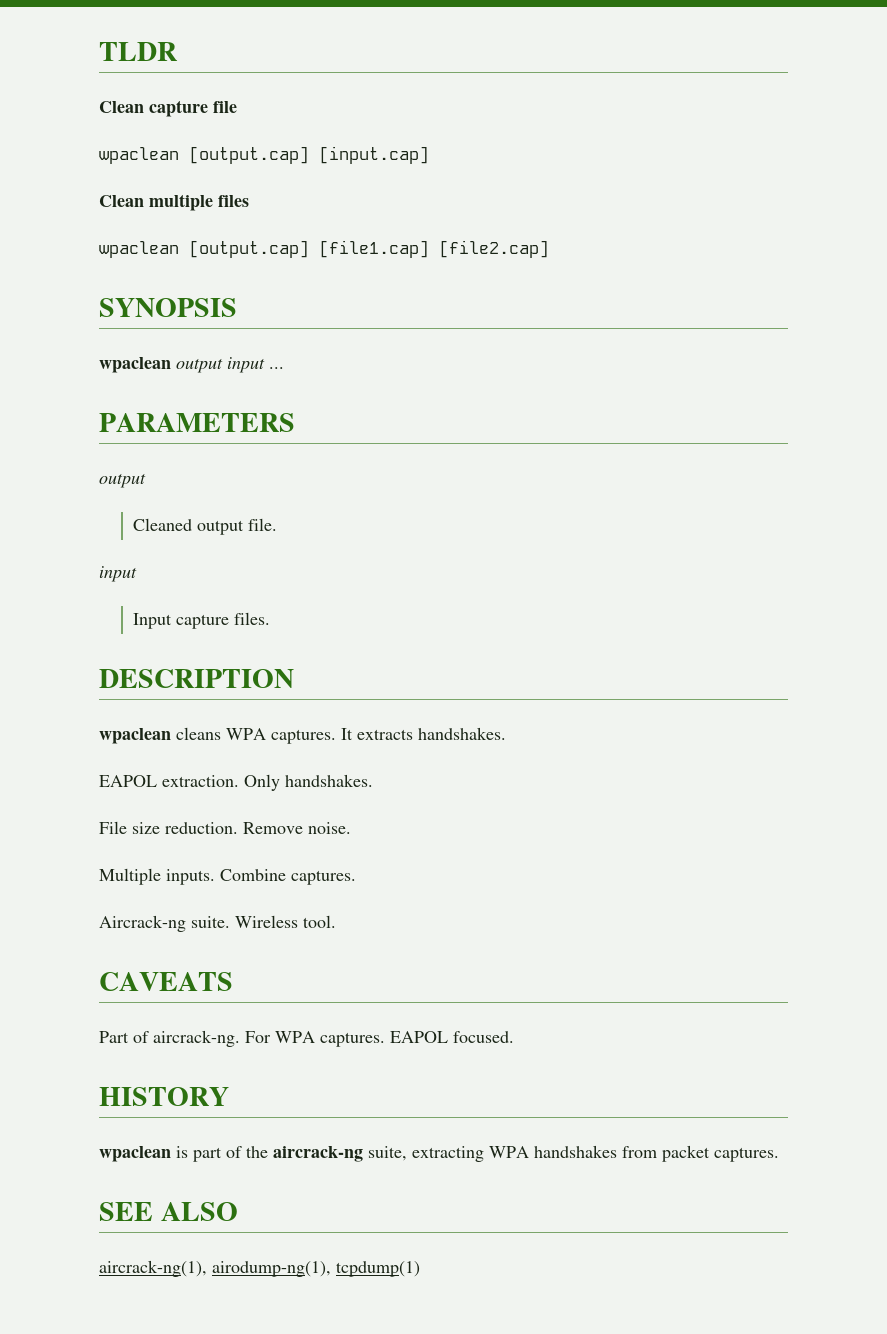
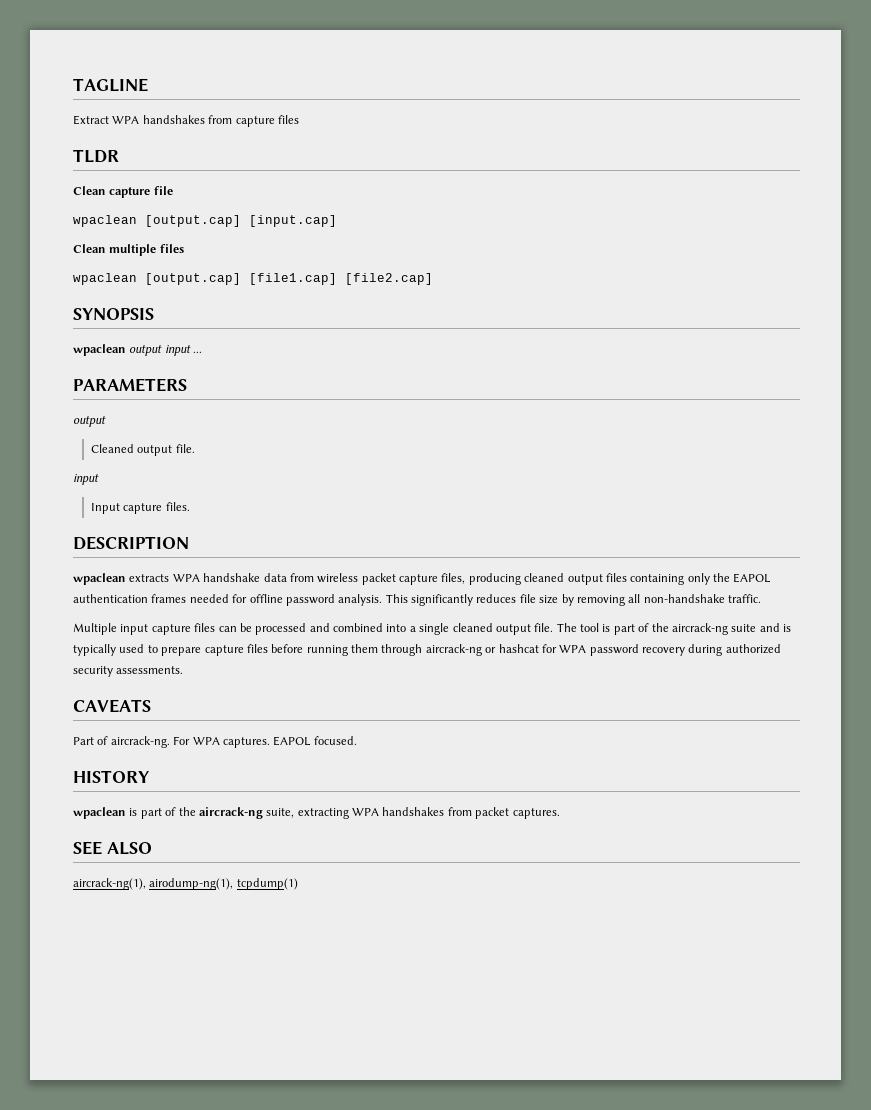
(99, 51) none -> [73,78,148,92] [73,115,299,127] TAGLINE // Extract WPA handshakes from capture files //
[176,727,506,744] [99,774,373,791] [99,821,351,834] [99,868,356,885] [99,915,336,932] cleans WPA captures. It extracts handshakes. // EAPOL extraction. Only handshakes. // File size reduction. Remove noise. // Multiple inputs. Combine captures. // Aircrack-ng suite. Wireless tool. -> [129,573,772,585] [73,594,761,606] [73,623,791,635] [73,644,781,656] [73,666,184,677] extracts WPA handshake data from wireless packet capture files, producing cleaned output files containing only the EAPOL authentication frames needed for offline password analysis. This significantly reduces file size by removing all non-handshake traffic. // Multiple input capture files can be processed and combined into a single cleaned output file. The tool is part of the aircrack-ng suite and is typically used to prepare capture files before running them through aircrack-ng or hashcat for WPA password recovery during authorized security assessments.

